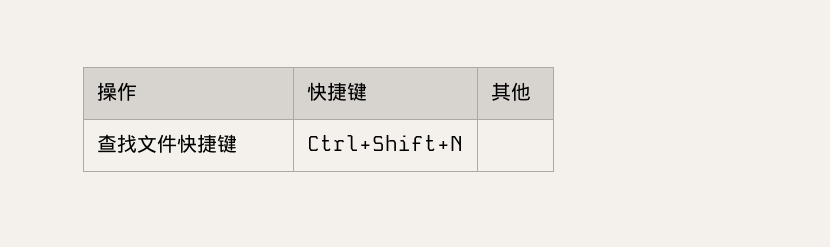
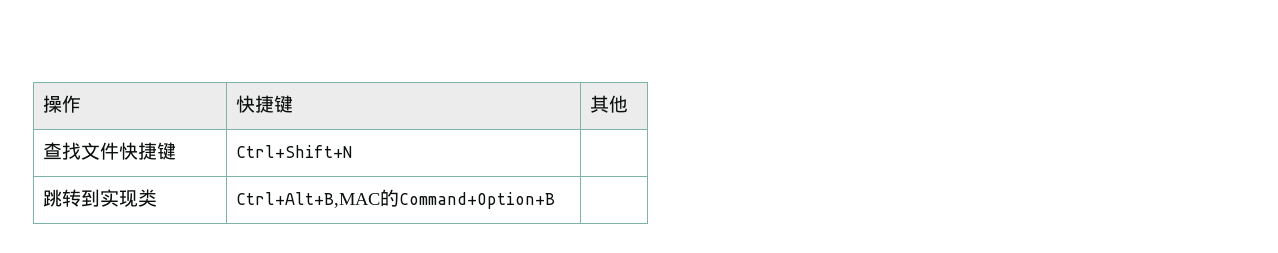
(463, 143) none -> [43,189,158,207] [236,189,556,209] // 跳转到实现类 | Ctrl+Alt+B,MAC的Command+Option+B |

